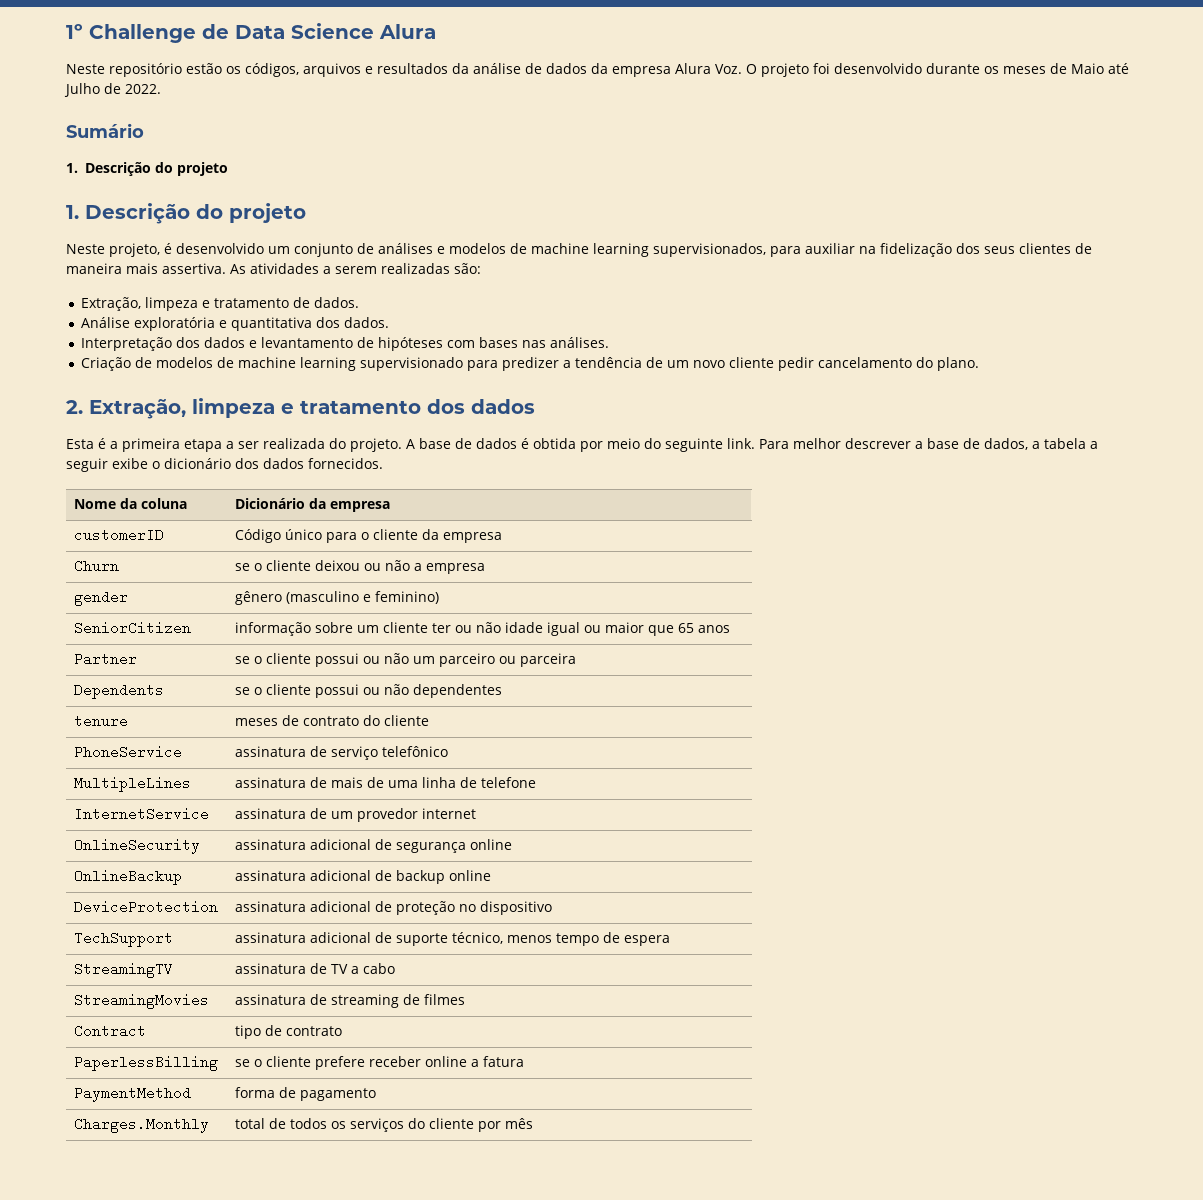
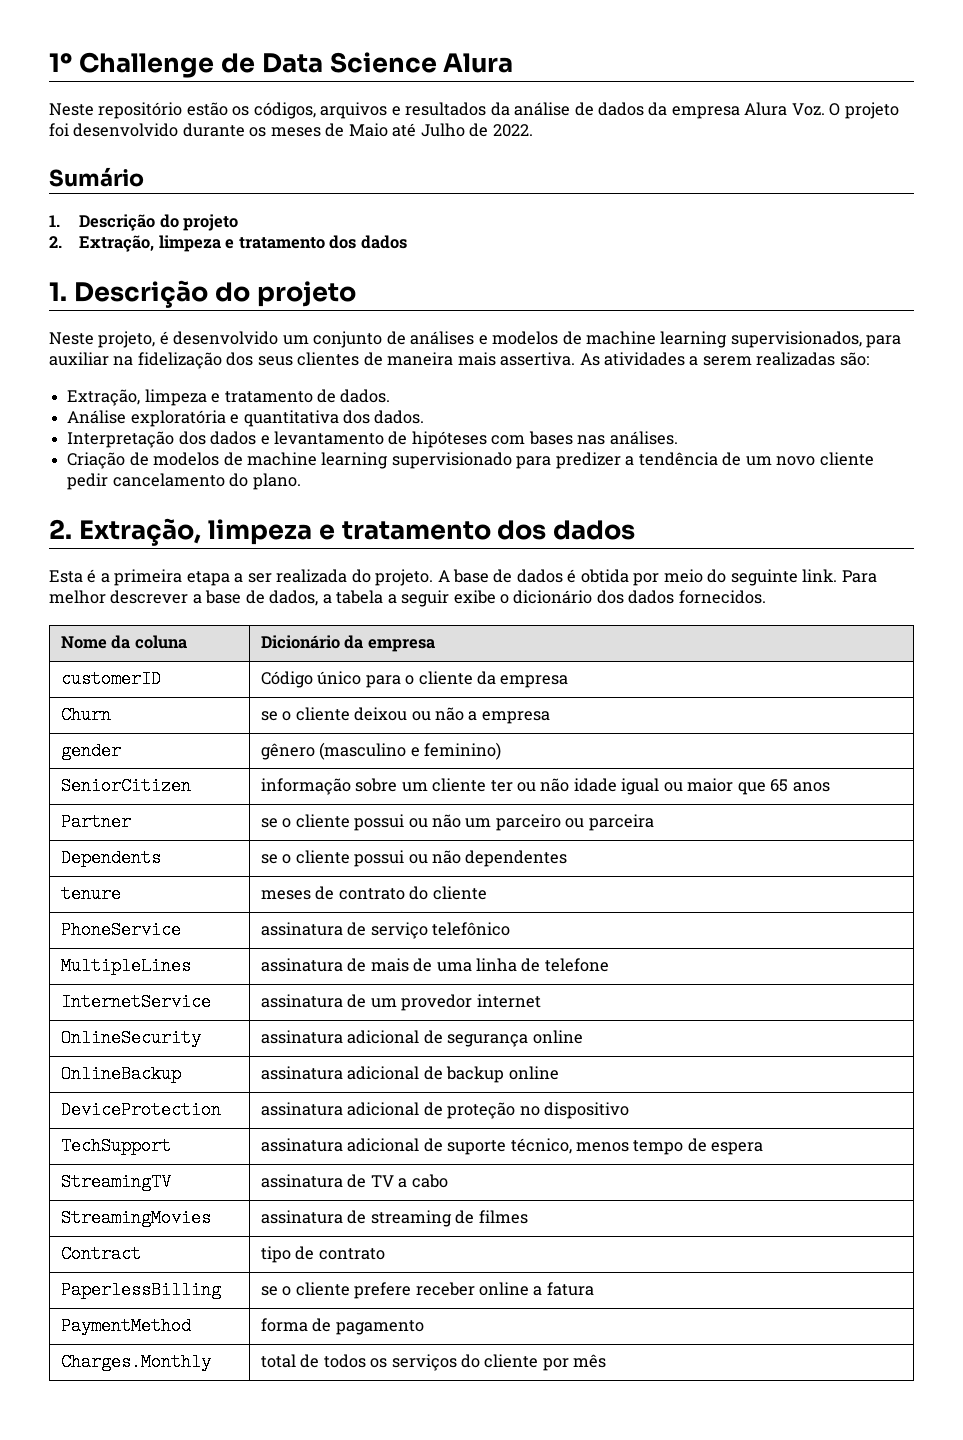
(228, 169) none -> [49,235,407,252] // 2. Extração, limpeza e tratamento dos dados

